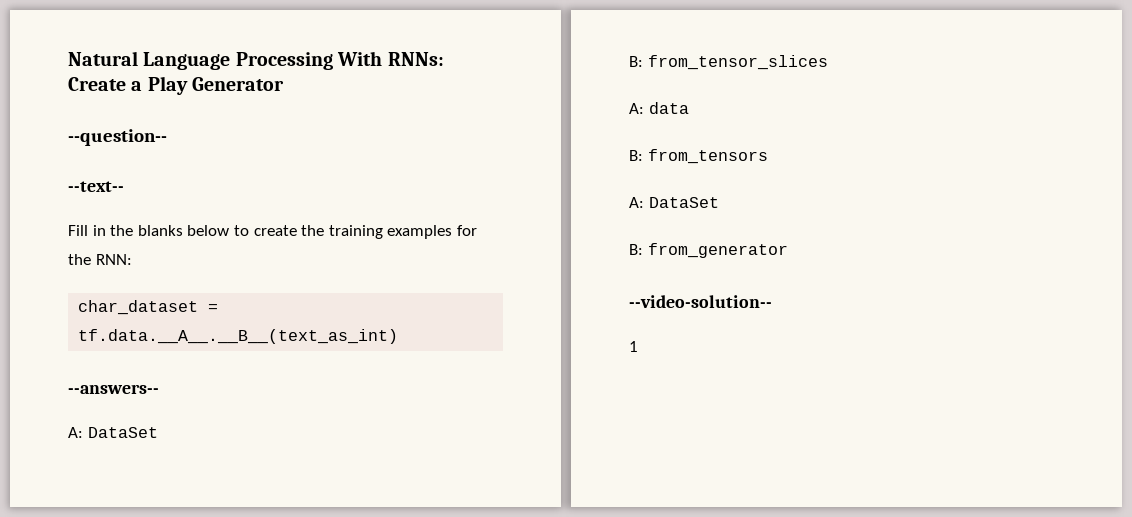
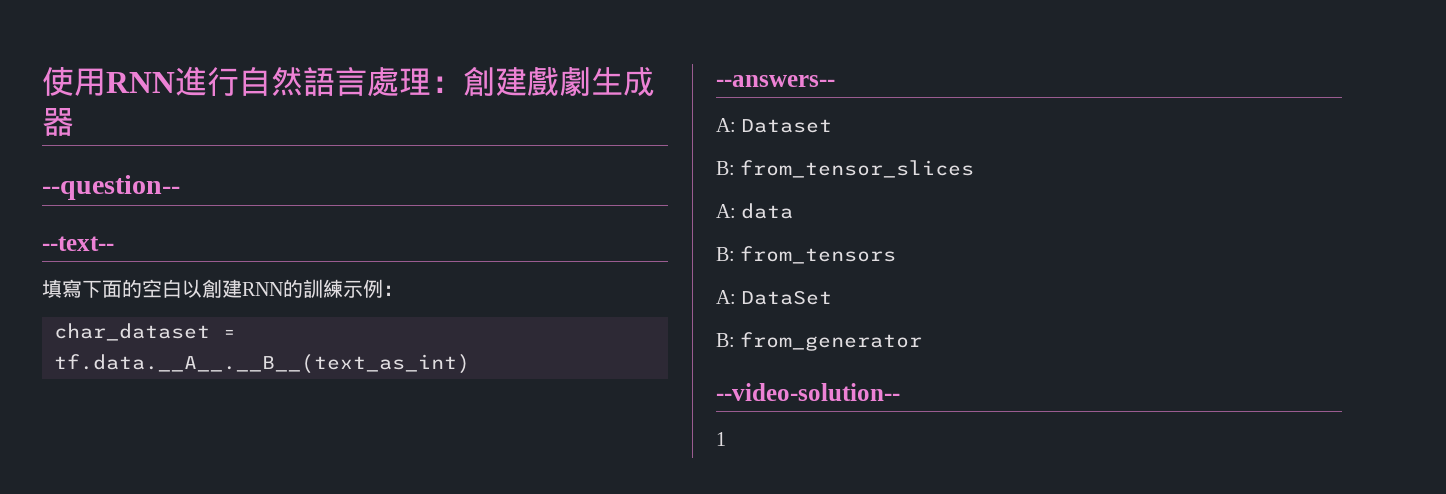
[68,51,444,70] [68,76,285,95] [68,129,167,146] [68,181,124,192] [68,225,477,239] [68,254,132,265] Natural Language Processing With RNNs: Create a Play Generator // --question-- // --text-- // Fill in the blanks below to create the training examples for the RNN: -> [42,66,655,97] [42,108,74,136] [42,175,180,200] [42,236,114,251] [42,279,403,298] 使用RNN進行自然語言處理：創建戲劇生成器 // --question-- // --text-- // 填寫下面的空白以創建RNN的訓練示例：
[87,427,158,438] DataSet -> [741,119,833,133] Dataset

